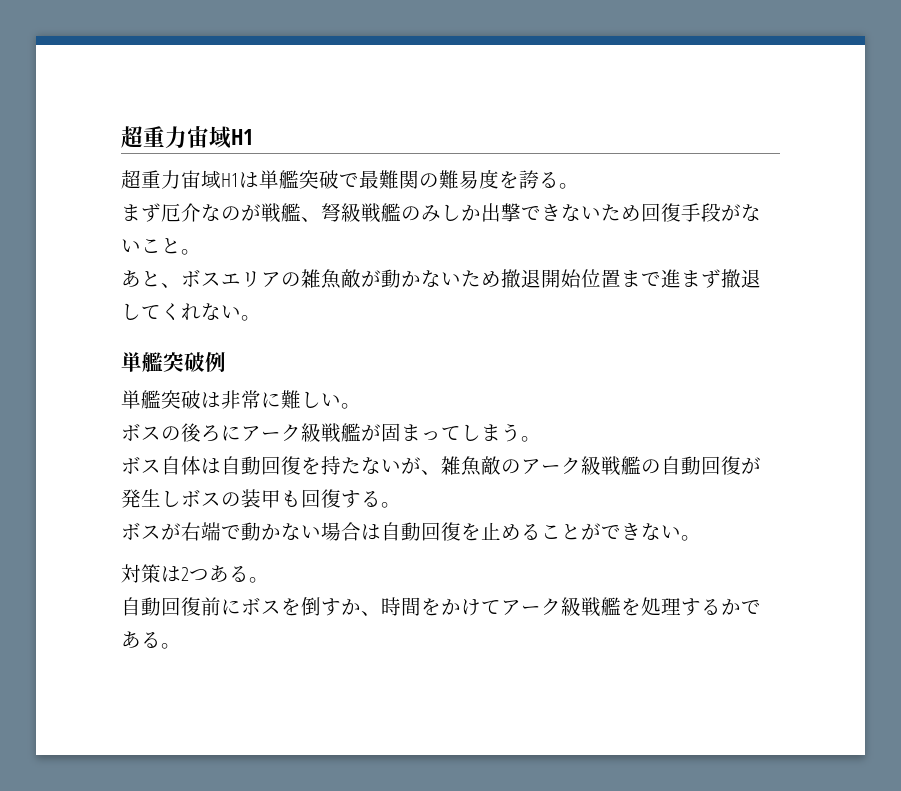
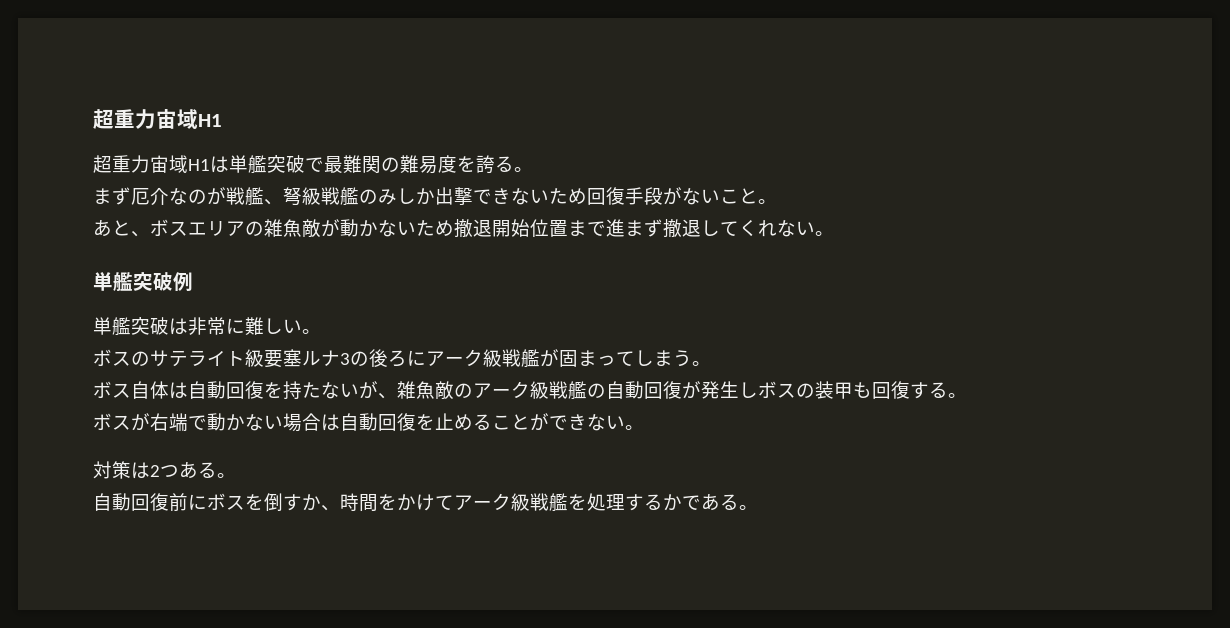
(181, 433) none -> [150,349,369,368] サテライト級要塞ルナ3の

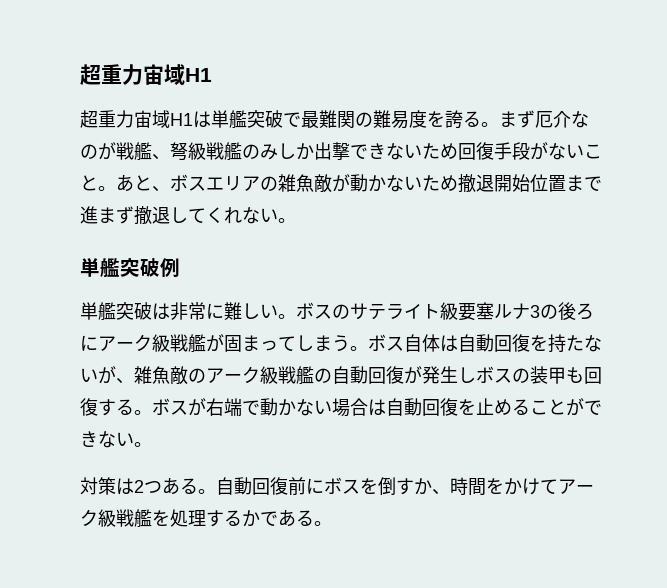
(533, 169) // -> (499, 124) none
(777, 201) // -> (116, 188) none
(321, 331) // -> (296, 316) none
(711, 363) // -> (368, 348) none
(967, 395) // -> (152, 412) none
(236, 475) // -> (216, 491) none

